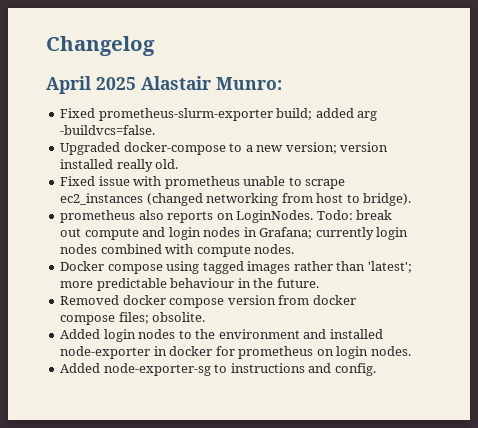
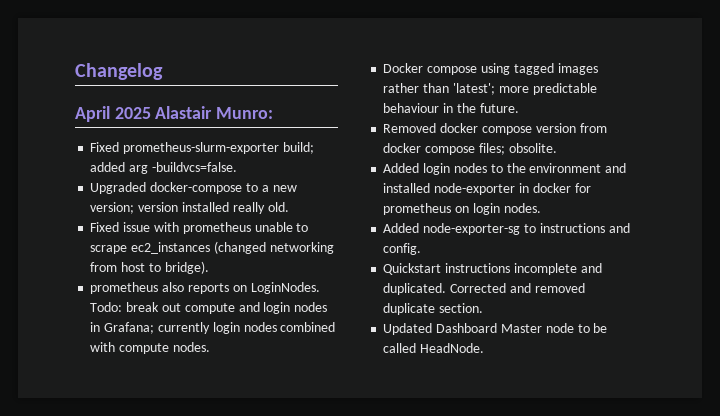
(376, 369) none -> [383,263,602,275] [383,283,585,295] [383,303,484,315] [383,323,608,335] [383,343,485,353] // Quickstart instructions incomplete and duplicated. Corrected and removed duplicate section. // Updated Dashboard Master node to be called HeadNode.

